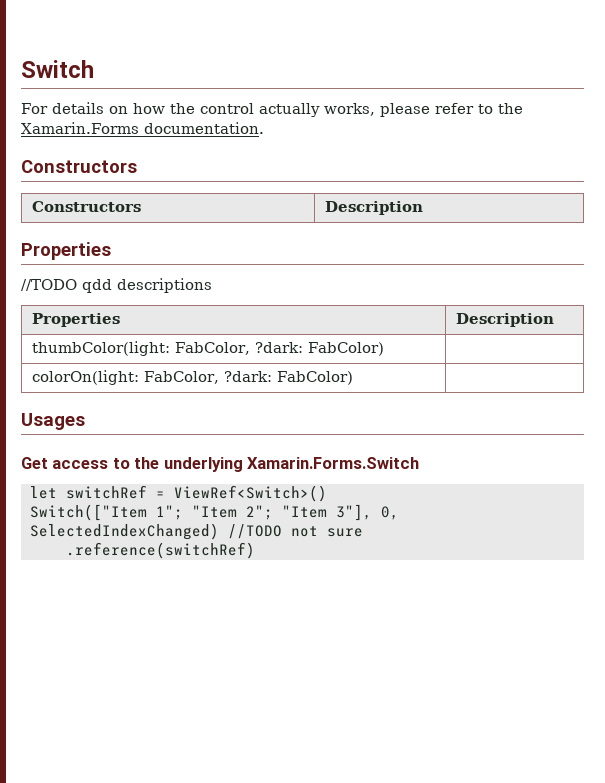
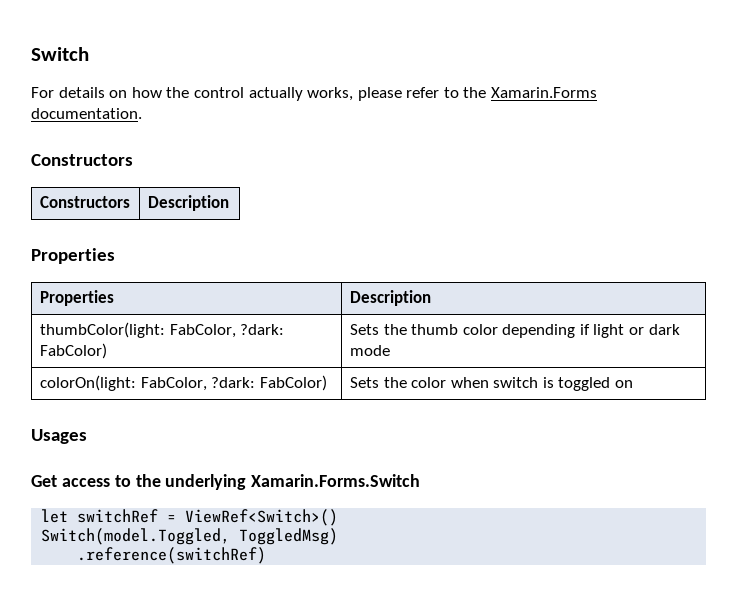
[21,278,212,293] // //TODO qdd descriptions -> (115, 256) none
[32,370,354,385] // colorOn(light: FabColor, ?dark: FabColor) | -> [349,324,680,338] [349,345,390,356] [39,375,327,391] [349,377,634,391] Sets the thumb color depending if light or dark mode // colorOn(light: FabColor, ?dark: FabColor) | Sets the color when switch is toggled on
[29,504,399,521] [29,523,363,540] Switch(["Item 1"; "Item 2"; "Item 3"], 0, SelectedIndexChanged) //TODO not sure -> [41,528,339,545] Switch(model.Toggled, ToggledMsg)

